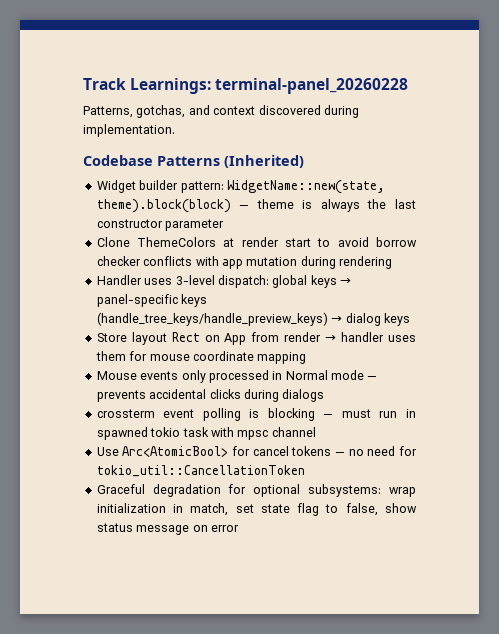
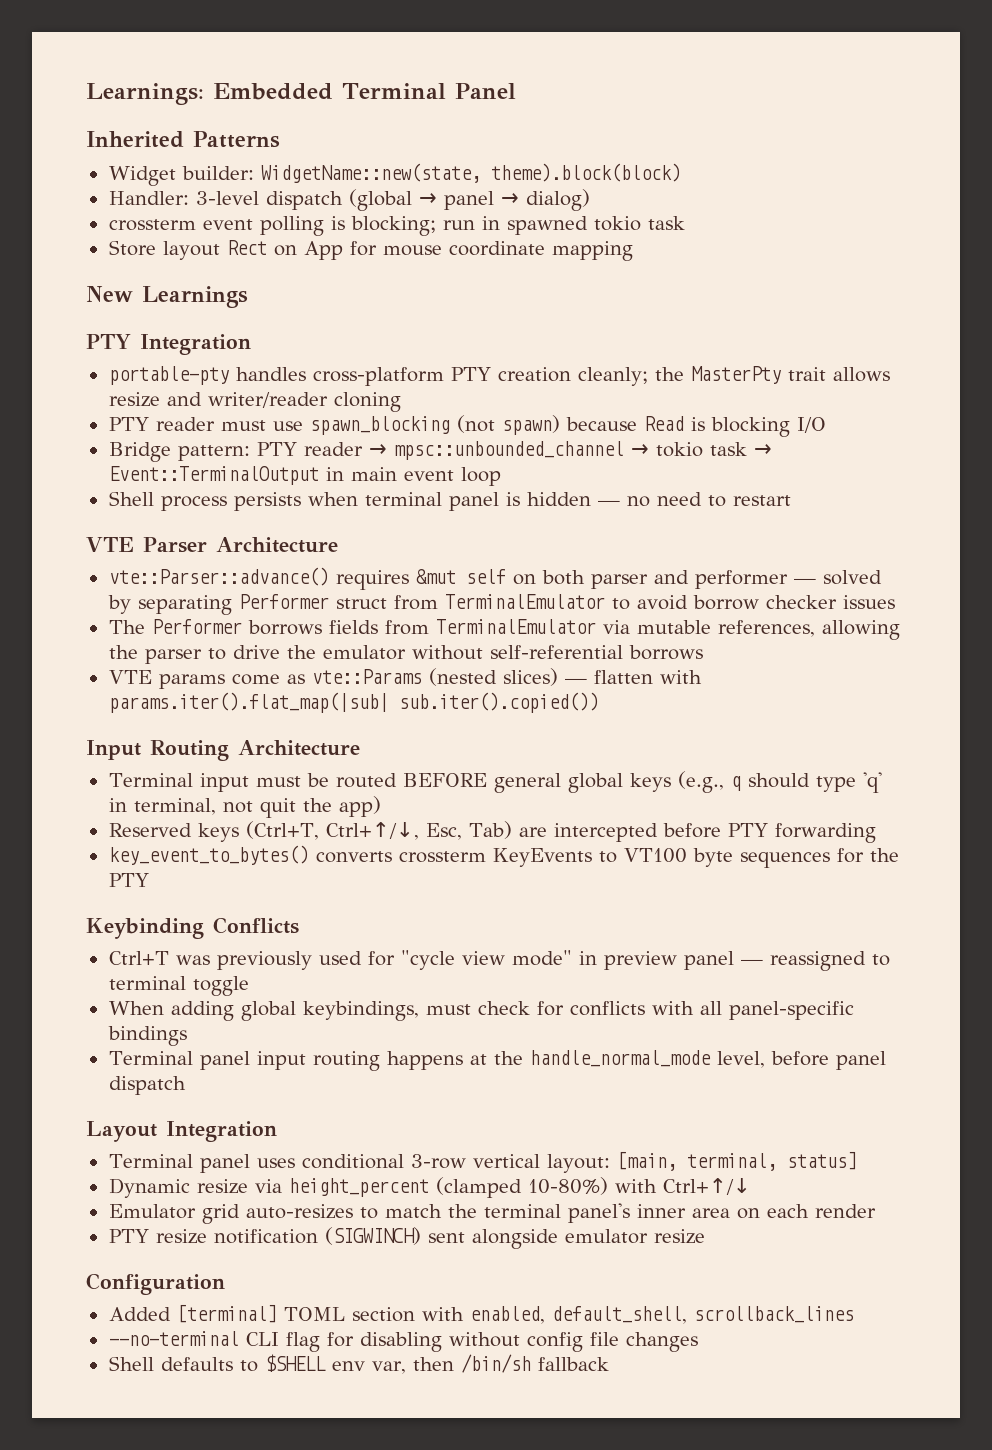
[83,78,409,94] [83,105,359,118] [83,124,175,137] [83,155,153,166] Track Learnings: terminal-panel_20260228 // Patterns, gotchas, and context discovered during implementation. // Codebase -> [86,83,516,105] [86,131,184,148] Learnings: Embedded Terminal Panel // Inherited
[224,155,304,168] (Inherited) -> (280, 139) none
[139,180,224,193] builder pattern: -> [181,166,254,180] builder:
[239,199,416,212] [96,219,225,231] [96,237,417,247] [96,256,392,269] [96,275,351,288] [96,294,208,307] [96,312,410,326] — theme is always the last constructor parameter // Clone ThemeColors at render start to avoid borrow checker conflicts with app mutation during rendering // Handler uses 3-level dispatch: global keys → panel-specific keys (handle_tree_keys/handle_preview_keys) → dialog keys -> [108,189,590,211] [108,216,685,236] // Handler: 3-level dispatch (global → panel → dialog) // crossterm event polling is blocking; run in spawned tokio task
[251,332,416,342] [95,351,307,364] [96,370,378,383] [96,389,325,402] [96,408,416,421] [96,427,316,440] [96,446,417,457] [96,465,305,477] [96,484,416,497] [96,503,417,516] [96,523,239,535] from render → handler uses them for mouse coordinate mapping // Mouse events only processed in Normal mode — prevents accidental clicks during dialogs // crossterm event polling is blocking — must run in spawned tokio task with mpsc channel // Use Arc<AtomicBool> for cancel tokens — no need for tokio_util::CancellationToken // Graceful degradation for optional subsystems: wrap initialization in match, set state flag to false, show status message on error -> [349,241,633,261] [86,286,248,308] [86,334,251,355] [108,366,890,386] [108,392,401,412] [108,415,826,437] [108,441,772,462] [108,466,501,486] [108,491,791,511] [86,537,338,553] [108,567,882,590] [107,594,895,615] [108,619,900,640] [108,645,703,664] [108,668,702,689] [108,692,599,713] [86,740,360,761] [108,771,882,793] [108,796,381,818] [108,821,876,843] [108,845,899,868] [108,873,149,887] [86,917,299,939] [108,950,890,971] [108,976,249,996] [108,1001,854,1021] [107,1026,187,1046] [108,1050,886,1071] [108,1076,186,1095] [86,1121,277,1142] [108,1151,857,1173] [108,1177,751,1198] [108,1203,876,1224] [108,1227,705,1249] [86,1273,225,1295] [108,1304,854,1324] [108,1331,698,1352] [108,1354,609,1374] for mouse coordinate mapping // New Learnings // PTY Integration // portable-pty handles cross-platform PTY creation cleanly; the MasterPty trait allows resize and writer/reader cloning // PTY reader must use spawn_blocking (not spawn) because Read is blocking I/O // Bridge pattern: PTY reader → mpsc::unbounded_channel → tokio task → Event::TerminalOutput in main event loop // Shell process persists when terminal panel is hidden — no need to restart // VTE Parser Architecture // vte::Parser::advance() requires &mut self on both parser and performer — solved by separating Performer struct from TerminalEmulator to avoid borrow checker issues // The Performer borrows fields from TerminalEmulator via mutable references, allowing the parser to drive the emulator without self-referential borrows // VTE params come as vte::Params (nested slices) — flatten with params.iter().flat_map(|sub| sub.iter().copied()) // Input Routing Architecture // Terminal input must be routed BEFORE general global keys (e.g., q should type 'q' in terminal, not quit the app) // Reserved keys (Ctrl+T, Ctrl+↑/↓, Esc, Tab) are intercepted before PTY forwarding // key_event_to_bytes() converts crossterm KeyEvents to VT100 byte sequences for the PTY // Keybinding Conflicts // Ctrl+T was previously used for "cycle view mode" in preview panel — reassigned to terminal toggle // When adding global keybindings, must check for conflicts with all panel-specific bindings // Terminal panel input routing happens at the handle_normal_mode level, before panel dispatch // Layout Integration // Terminal panel uses conditional 3-row vertical layout: [main, terminal, status] // Dynamic resize via height_percent (clamped 10-80%) with Ctrl+↑/↓ // Emulator grid auto-resizes to match the terminal panel's inner area on each render // PTY resize notification (SIGWINCH) sent alongside emulator resize // Configuration // Added [terminal] TOML section with enabled, default_shell, scrollback_lines // --no-terminal CLI flag for disabling without config file changes // Shell defaults to $SHELL env var, then /bin/sh fallback

